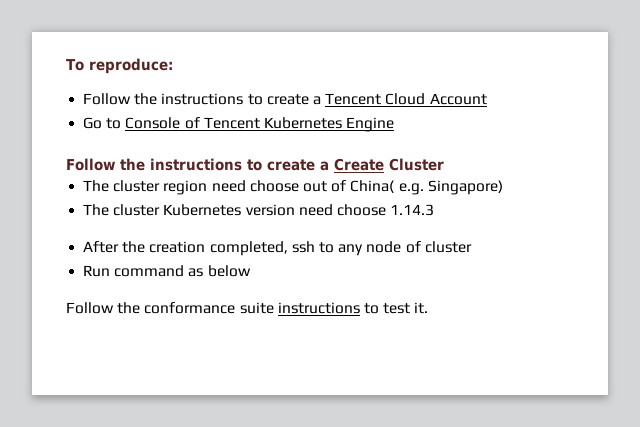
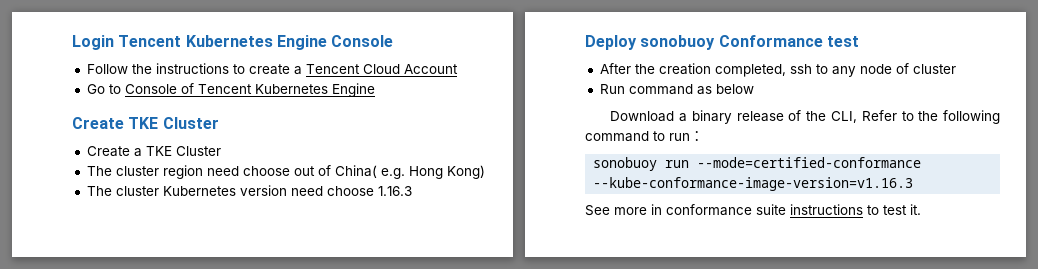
[66,58,173,74] To reproduce: -> [72,35,394,50] Login Tencent Kubernetes Engine Console
[66,158,384,171] Follow the instructions to create a Create -> [72,117,219,129] [86,146,172,157] Create TKE Cluster // Create a TKE
[427,180,503,195] Singapore) -> [408,165,485,179] Hong Kong)
[390,204,435,216] 1.14.3 -> [377,186,412,196] [585,35,859,50] 1.16.3 // Deploy sonobuoy Conformance test
[66,302,141,314] Follow the -> [610,110,1000,124] [585,131,704,142] [593,157,922,171] [593,177,914,191] [585,204,662,216] Download a binary release of the CLI, Refer to the following command to run： // sonobuoy run --mode=certified-conformance --kube-conformance-image-version=v1.16.3 // See more in

